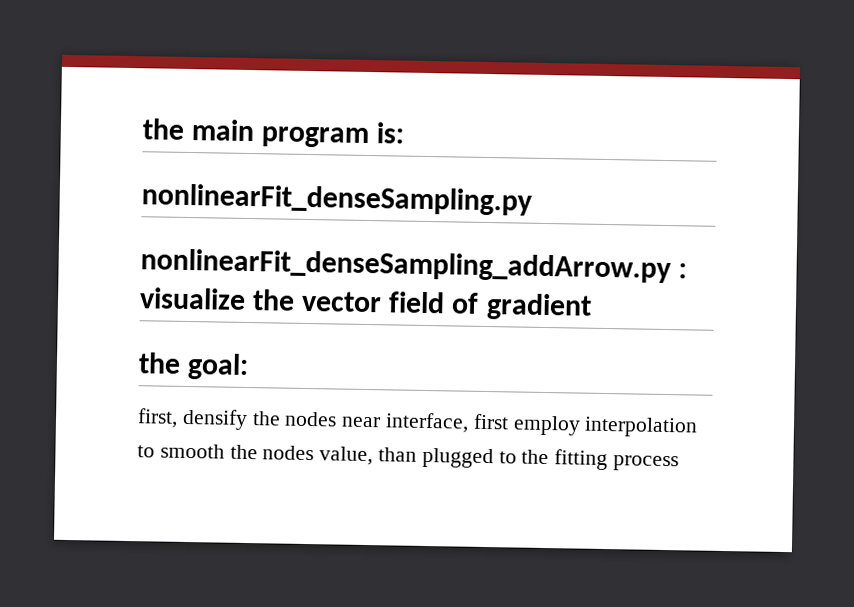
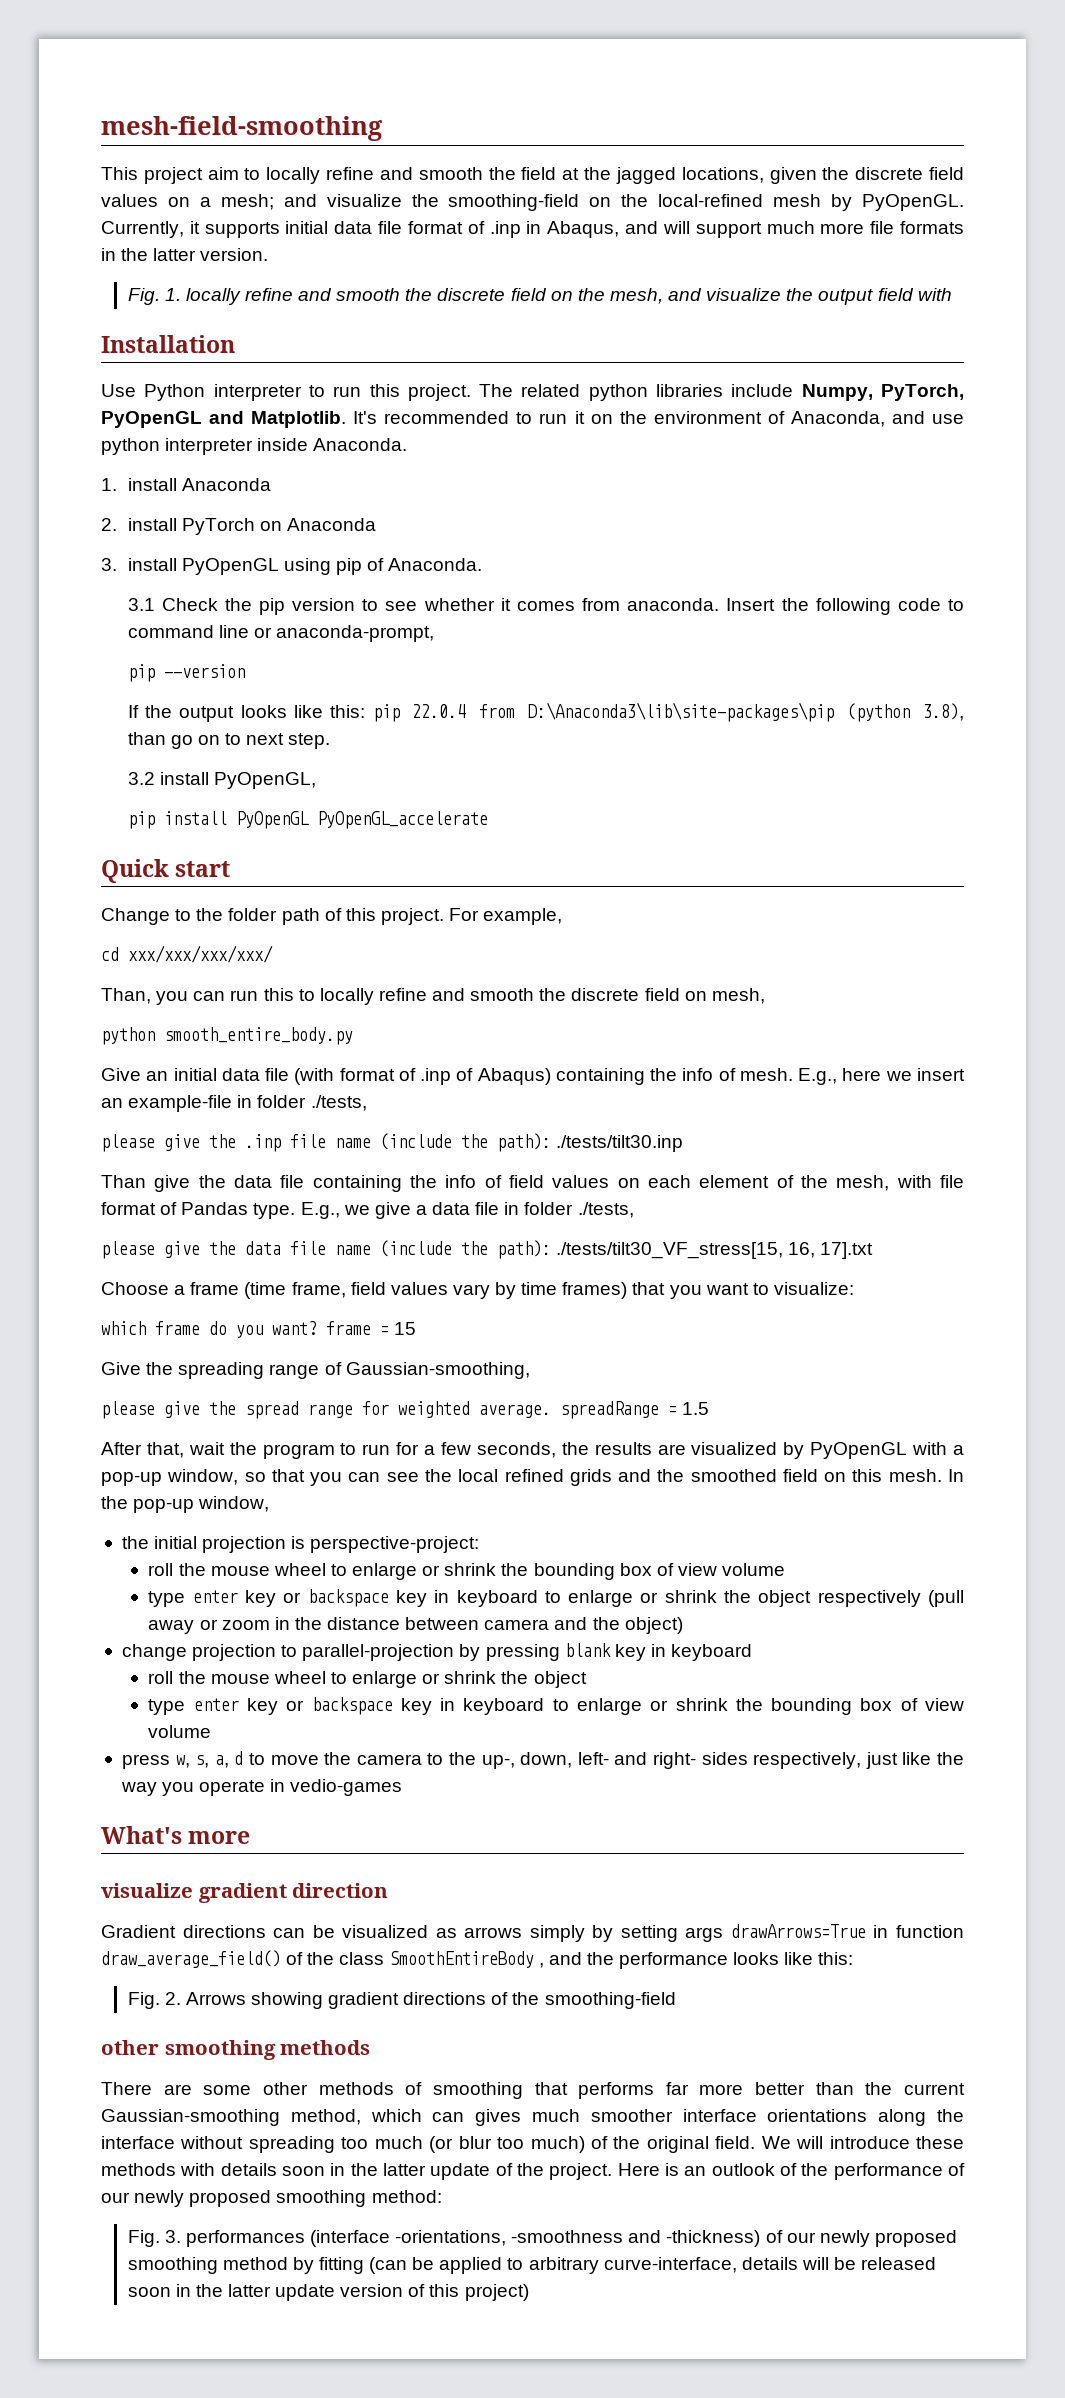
[142,118,406,149] [141,183,533,216] [140,248,688,284] [139,287,592,321] [138,352,250,381] [137,408,699,438] [137,443,680,472] the main program is: // nonlinearFit_denseSampling.py // nonlinearFit_denseSampling_addArrow.py : visualize the vector field of gradient // the goal: // first, densify the nodes near interface, first employ interpolation to smooth the nodes value, than plugged to the fitting process -> [101,116,383,141] [101,167,965,184] [101,194,964,211] [101,221,965,238] [101,248,269,261] [127,288,952,305] [101,335,235,353] [101,384,964,401] [101,411,964,428] [101,438,408,455] [101,478,271,491] [101,518,376,535] [101,558,483,575] [127,598,964,615] [127,625,434,642] [127,664,245,682] [127,702,964,722] [127,732,331,749] [127,772,316,789] [127,811,488,829] [101,859,231,883] [101,908,563,925] [101,945,273,963] [101,988,765,1005] [101,1027,353,1045] [101,1068,966,1085] [101,1095,367,1112] [101,1133,684,1152] [101,1175,965,1192] [101,1202,634,1219] [101,1240,874,1259] [101,1282,854,1299] [101,1321,417,1338] [101,1362,530,1379] [101,1401,710,1419] [101,1442,965,1459] [101,1469,965,1486] [101,1496,270,1513] [121,1536,480,1553] [148,1563,786,1580] [148,1589,964,1607] [148,1617,683,1634] [121,1643,753,1661] [148,1671,587,1688] [148,1697,964,1715] [148,1725,212,1738] [121,1751,965,1769] [120,1779,403,1796] [101,1826,251,1844] [101,1883,389,1903] [101,1924,965,1942] [101,1950,854,1969] [127,1992,676,2009] [101,2040,371,2060] [101,2082,965,2099] [101,2109,964,2126] [101,2136,964,2153] [101,2163,966,2180] [101,2190,442,2207] [127,2230,957,2247] [127,2257,937,2274] [127,2284,529,2301] mesh-field-smoothing // This project aim to locally refine and smooth the field at the jagged locations, given the discrete field values on a mesh; and visualize the smoothing-field on the local-refined mesh by PyOpenGL. Currently, it supports initial data file format of .inp in Abaqus, and will support much more file formats in the latter version. // Fig. 1. locally refine and smooth the discrete field on the mesh, and visualize the output field with // Installation // Use Python interpreter to run this project. The related python libraries include Numpy, PyTorch, PyOpenGL and Matplotlib. It's recommended to run it on the environment of Anaconda, and use python interpreter inside Anaconda. // 1. install Anaconda // 2. install PyTorch on Anaconda // 3. install PyOpenGL using pip of Anaconda. // 3.1 Check the pip version to see whether it comes from anaconda. Insert the following code to command line or anaconda-prompt, // pip --version // If the output looks like this: pip 22.0.4 from D:\Anaconda3\lib\site-packages\pip (python 3.8), than go on to next step. // 3.2 install PyOpenGL, // pip install PyOpenGL PyOpenGL_accelerate // Quick start // Change to the folder path of this project. For example, // cd xxx/xxx/xxx/xxx/ // Than, you can run this to locally refine and smooth the discrete field on mesh, // python smooth_entire_body.py // Give an initial data file (with format of .inp of Abaqus) containing the info of mesh. E.g., here we insert an example-file in folder ./tests, // please give the .inp file name (include the path): ./tests/tilt30.inp // Than give the data file containing the info of field values on each element of the mesh, with file format of Pandas type. E.g., we give a data file in folder ./tests, // please give the data file name (include the path): ./tests/tilt30_VF_stress[15, 16, 17].txt // Choose a frame (time frame, field values vary by time frames) that you want to visualize: // which frame do you want? frame = 15 // Give the spreading range of Gaussian-smoothing, // please give the spread range for weighted average. spreadRange = 1.5 // After that, wait the program to run for a few seconds, the results are visualized by PyOpenGL with a pop-up window, so that you can see the local refined grids and the smoothed field on this mesh. In the pop-up window, // the initial projection is perspective-project: // roll the mouse wheel to enlarge or shrink the bounding box of view volume // type enter key or backspace key in keyboard to enlarge or shrink the object respectively (pull away or zoom in the distance between camera and the object) // change projection to parallel-projection by pressing blank key in keyboard // roll the mouse wheel to enlarge or shrink the object // type enter key or backspace key in keyboard to enlarge or shrink the bounding box of view volume // press w, s, a, d to move the camera to the up-, down, left- and right- sides respectively, just like the way you operate in vedio-games // What's more // visualize gradient direction // Gradient directions can be visualized as arrows simply by setting args drawArrows=True in function draw_average_field() of the class SmoothEntireBody , and the performance looks like this: // Fig. 2. Arrows showing gradient directions of the smoothing-field // other smoothing methods // There are some other methods of smoothing that performs far more better than the current Gaussian-smoothing method, which can gives much smoother interface orientations along the interface without spreading too much (or blur too much) of the original field. We will introduce these methods with details soon in the latter update of the project. Here is an outlook of the performance of our newly proposed smoothing method: // Fig. 3. performances (interface -orientations, -smoothness and -thickness) of our newly proposed smoothing method by fitting (can be applied to arbitrary curve-interface, details will be released soon in the latter update version of this project)

